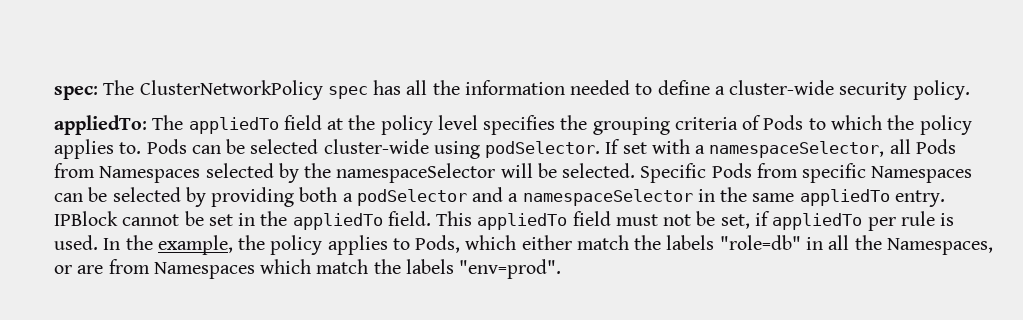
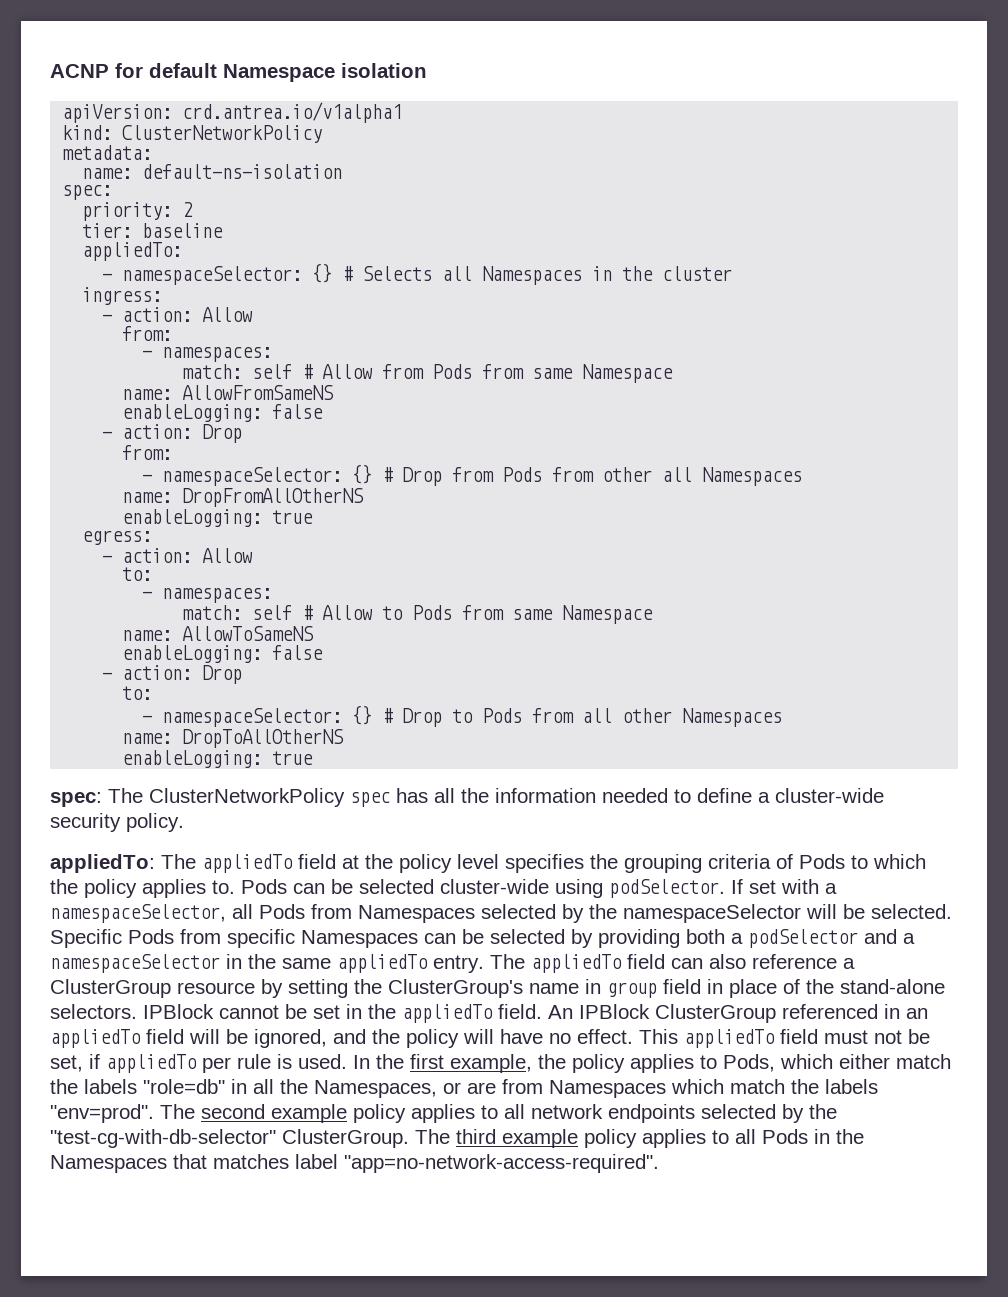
(54, 93) none -> [50,63,427,82] [62,102,403,123] [62,125,323,143] [62,145,153,160] [82,164,343,179] [62,185,113,200] [82,202,194,221] [82,223,224,238] [82,242,183,261] [102,263,733,285] [82,287,163,305] [102,307,254,322] [122,326,173,341] [142,347,273,362] [182,364,674,383] [122,385,335,400] [122,404,324,422] [102,424,243,443] [122,445,173,460] [142,464,803,486] [122,488,365,507] [122,509,314,527] [82,530,153,545] [102,548,254,563] [122,567,153,581] [142,588,273,603] [182,605,654,624] [122,626,315,641] [122,645,324,663] [102,665,243,684] [122,686,153,700] [142,705,783,727] [122,729,345,748] [122,750,314,768] ACNP for default Namespace isolation // apiVersion: crd.antrea.io/v1alpha1 // kind: ClusterNetworkPolicy // metadata: // name: default-ns-isolation // spec: // priority: 2 // tier: baseline // appliedTo: // - namespaceSelector: {} # Selects all Namespaces in the cluster // ingress: // - action: Allow // from: // - namespaces: // match: self # Allow from Pods from same Namespace // name: AllowFromSameNS // enableLogging: false // - action: Drop // from: // - namespaceSelector: {} # Drop from Pods from other all Namespaces // name: DropFromAllOtherNS // enableLogging: true // egress: // - action: Allow // to: // - namespaces: // match: self # Allow to Pods from same Namespace // name: AllowToSameNS // enableLogging: false // - action: Drop // to: // - namespaceSelector: {} # Drop to Pods from all other Namespaces // name: DropToAllOtherNS // enableLogging: true //
(945, 198) none -> [490,954,855,973] [50,979,945,998] [50,1004,137,1019] The appliedTo field can also reference a ClusterGroup resource by setting the ClusterGroup's name in group field in place of the stand-alone selectors.
(431, 218) none -> [548,1004,928,1023] [50,1029,633,1048] An IPBlock ClusterGroup referenced in an appliedTo field will be ignored, and the policy will have no effect.
(153, 242) none -> [410,1054,444,1069] first
(562, 269) none -> [160,1104,837,1123] [50,1129,864,1148] [50,1154,659,1173] The second example policy applies to all network endpoints selected by the "test-cg-with-db-selector" ClusterGroup. The third example policy applies to all Pods in the Namespaces that matches label "app=no-network-access-required".

